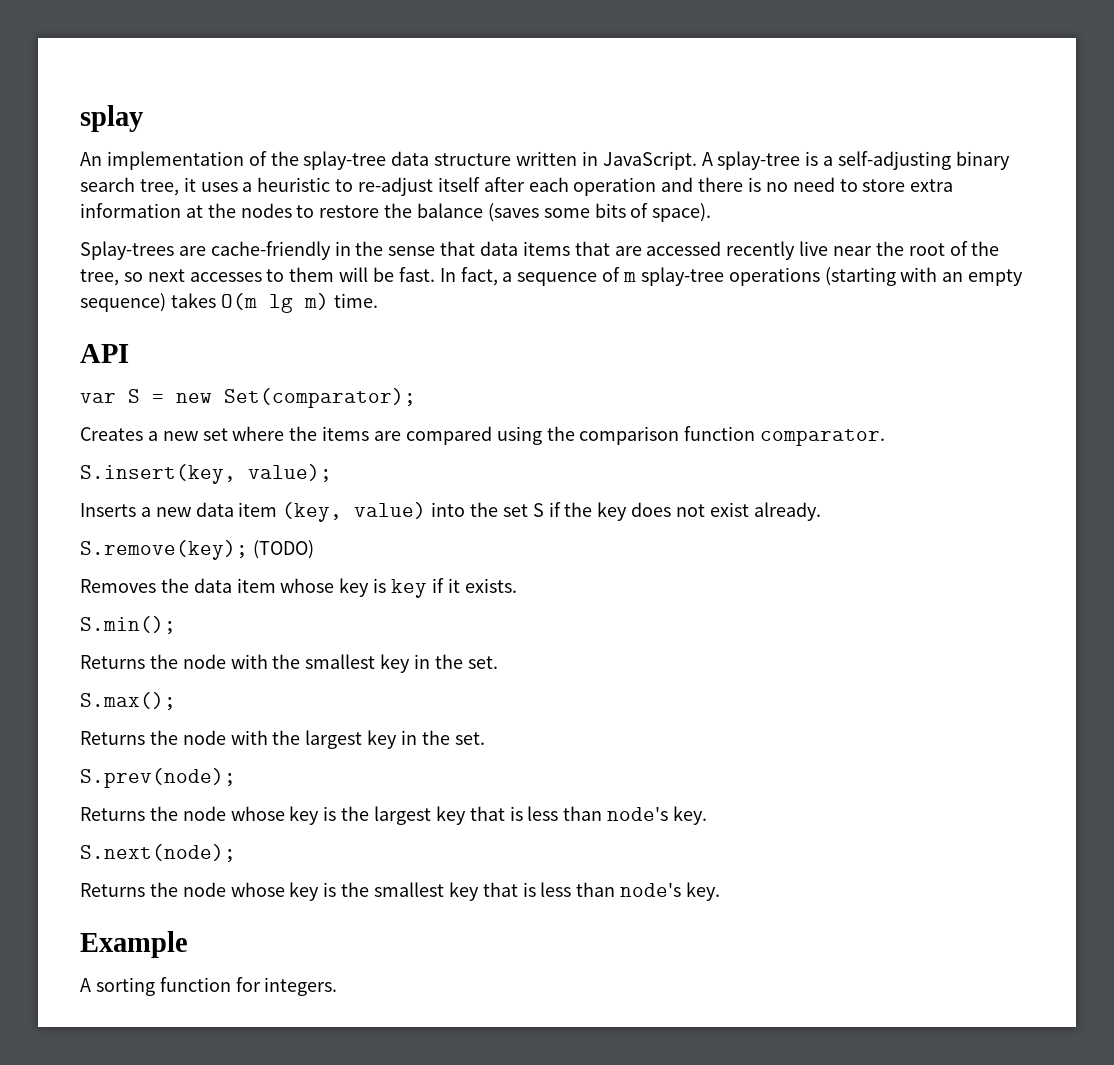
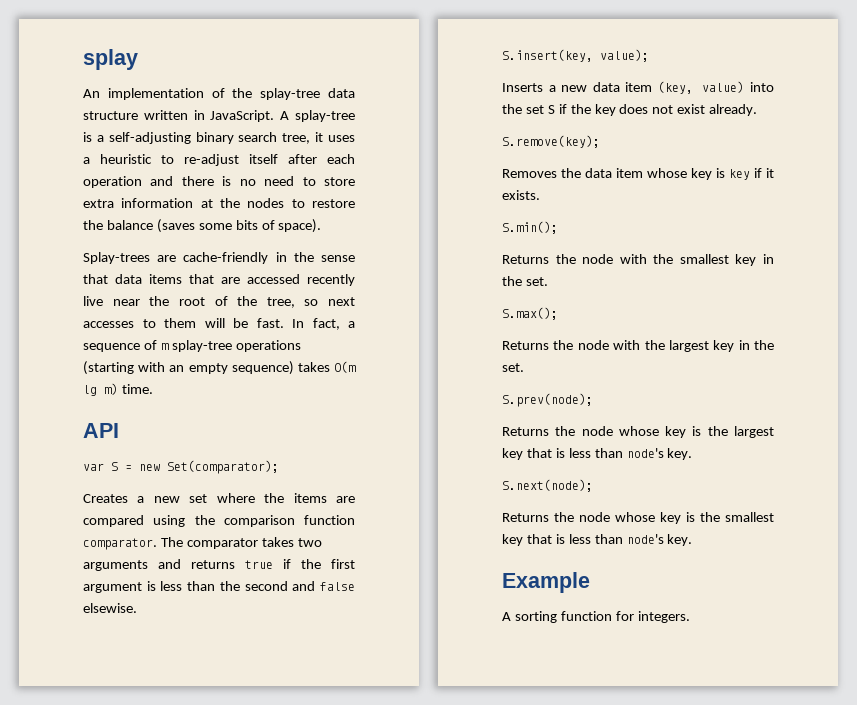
(886, 437) none -> [160,537,322,549] [83,559,355,571] [83,581,356,593] [83,603,137,613] The comparator takes two arguments and returns true if the first argument is less than the second and false elsewise.
[252,540,314,559] (TODO) -> (600, 141) none

